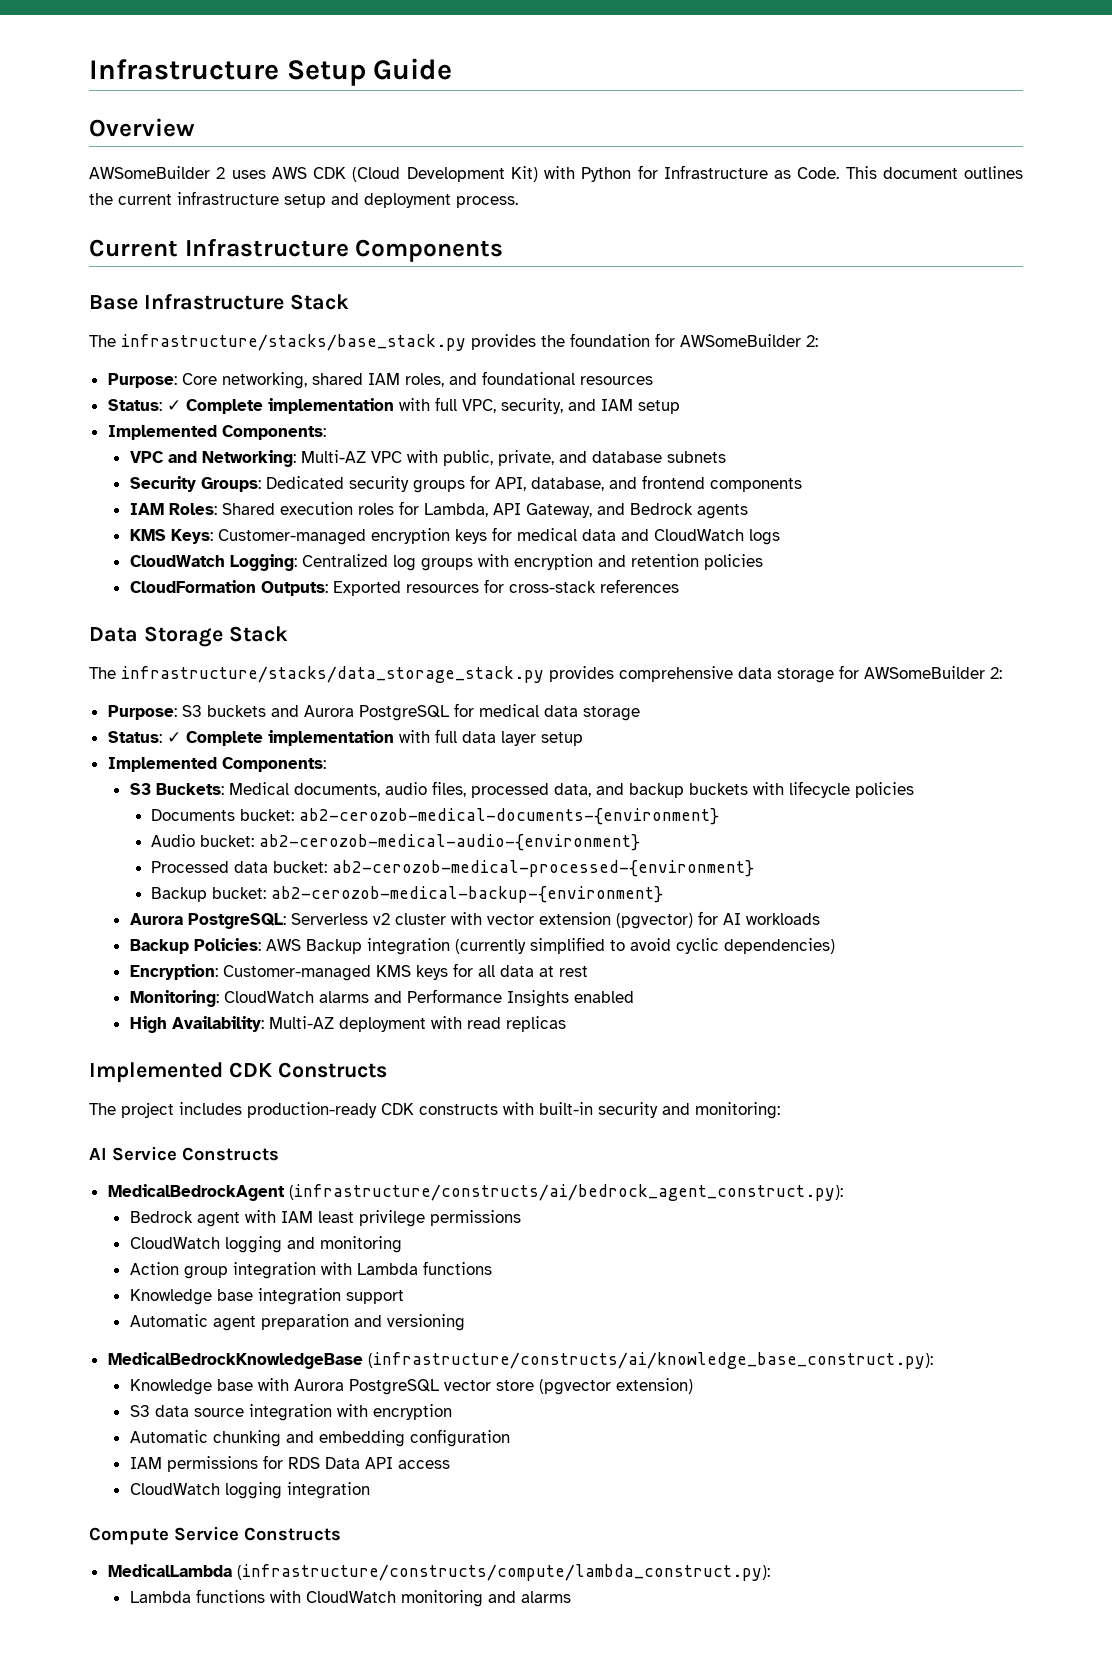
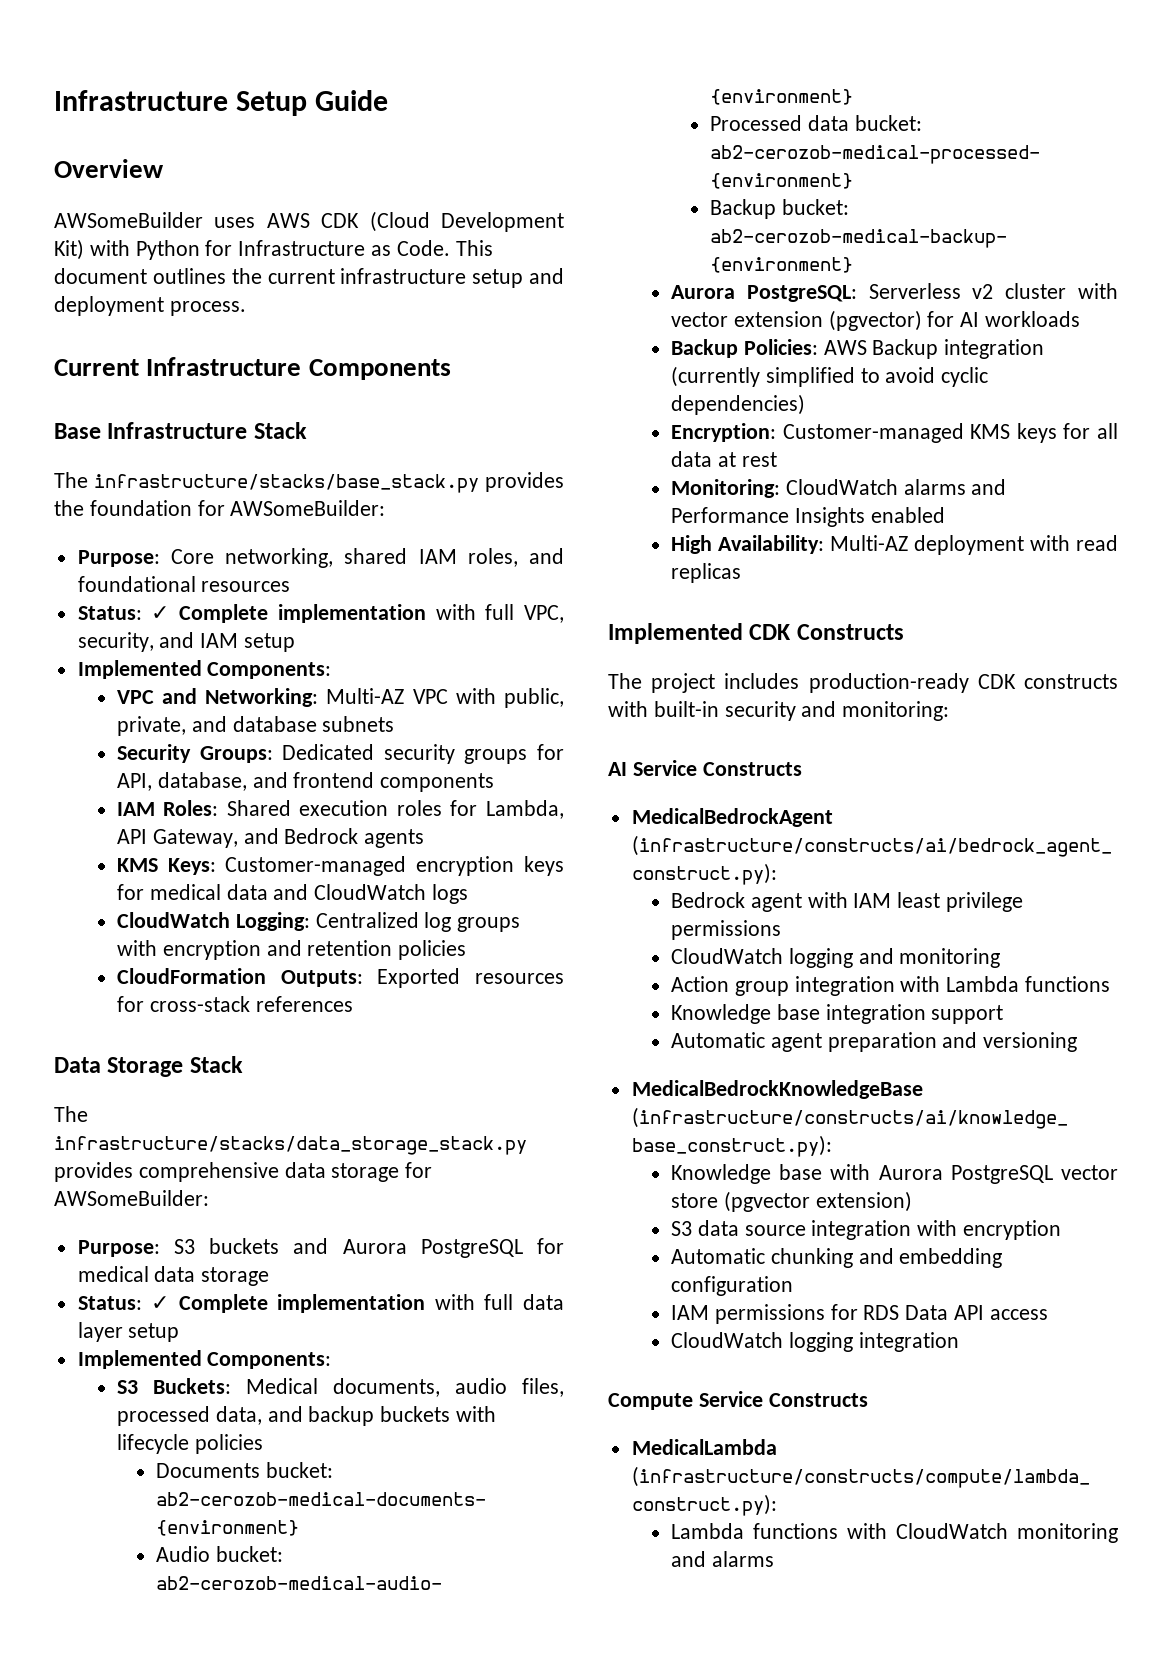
[216,167,226,179] 2 -> (203, 220) none
[680,334,818,347] AWSomeBuilder 2: -> [230,500,386,516] AWSomeBuilder:
[864,666,1002,679] AWSomeBuilder 2: -> [54,1190,209,1206] AWSomeBuilder:

